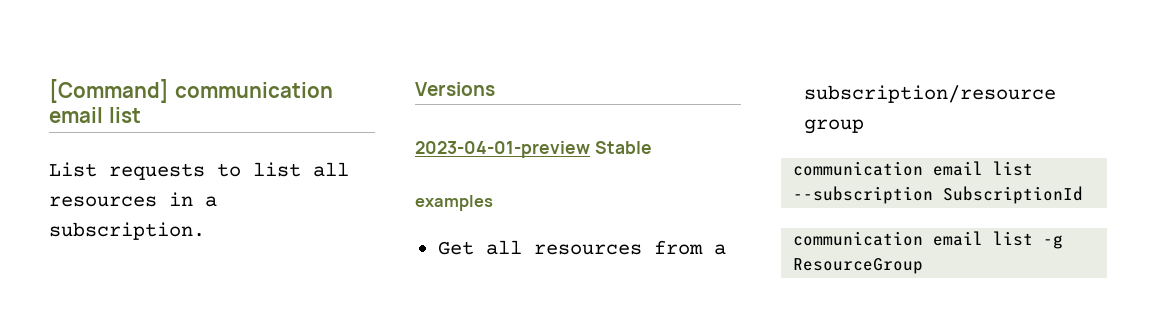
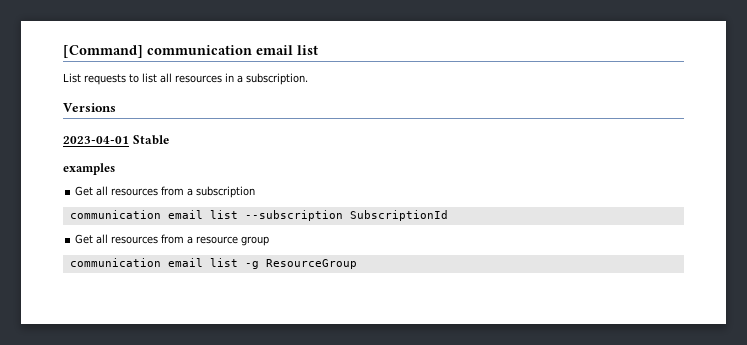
[415,141,590,158] 2023-04-01-preview -> [63,136,129,144] 2023-04-01
[803,85,1056,103] [803,119,864,134] subscription/resource group -> [196,186,256,198] subscription
(1084, 195) none -> [75,234,270,246] // Get all resources from a resource group

